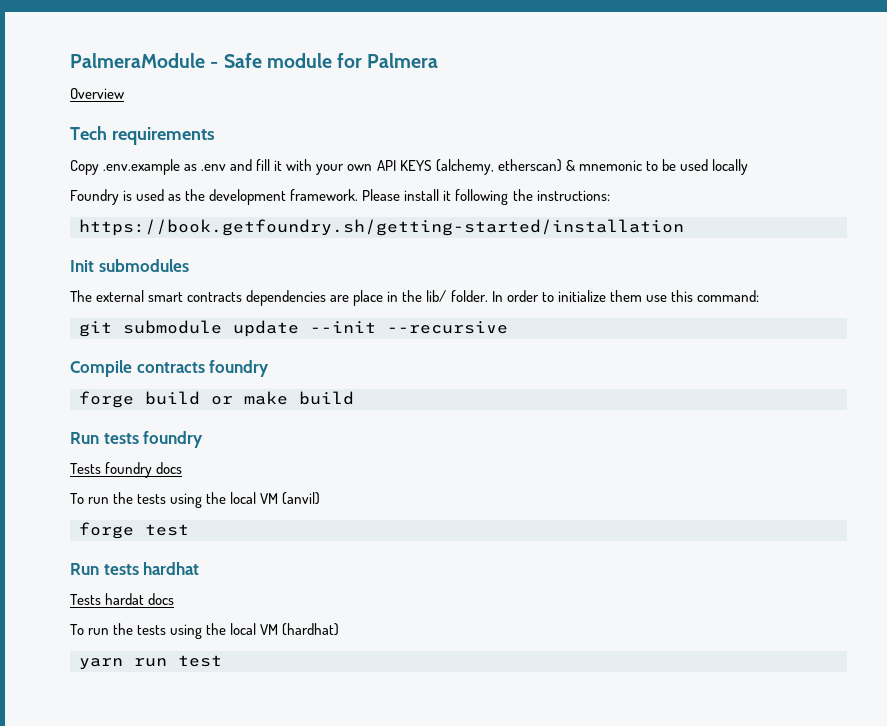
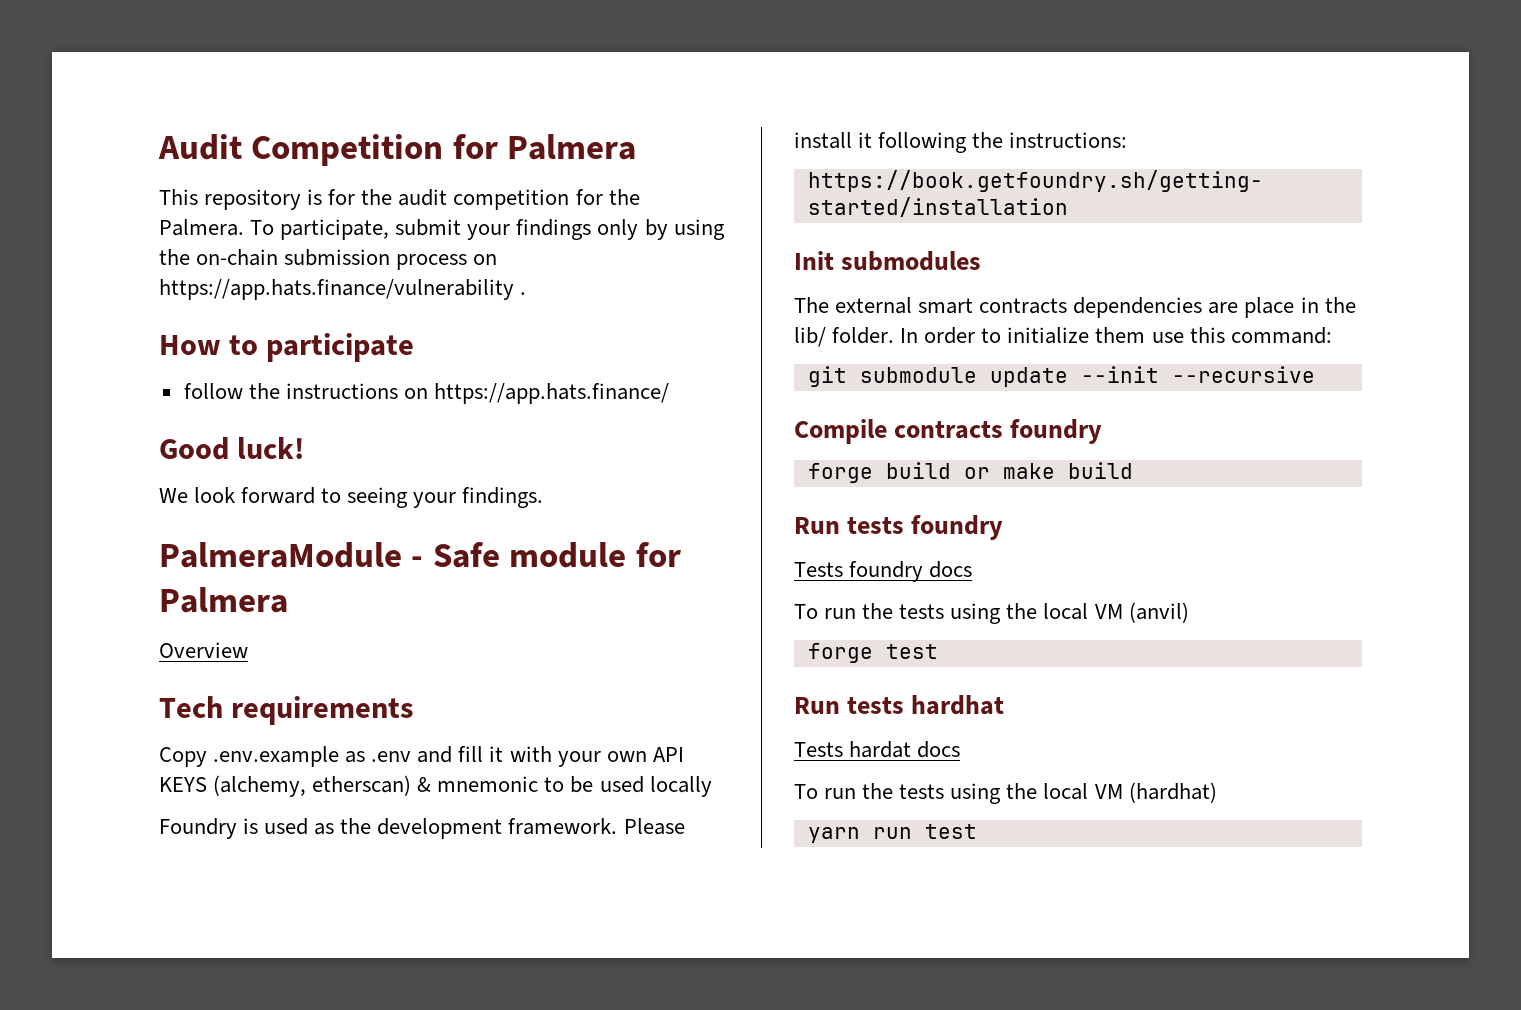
(70, 60) none -> [158,134,637,166] [159,189,640,210] [159,219,725,240] [159,249,498,270] [159,279,527,300] [159,333,415,362] [183,383,670,404] [159,437,305,460] [159,487,544,508] Audit Competition for Palmera // This repository is for the audit competition for the Palmera. To participate, submit your findings only by using the on-chain submission process on https://app.hats.finance/vulnerability . // How to participate // follow the instructions on https://app.hats.finance/ // Good luck! // We look forward to seeing your findings. //

